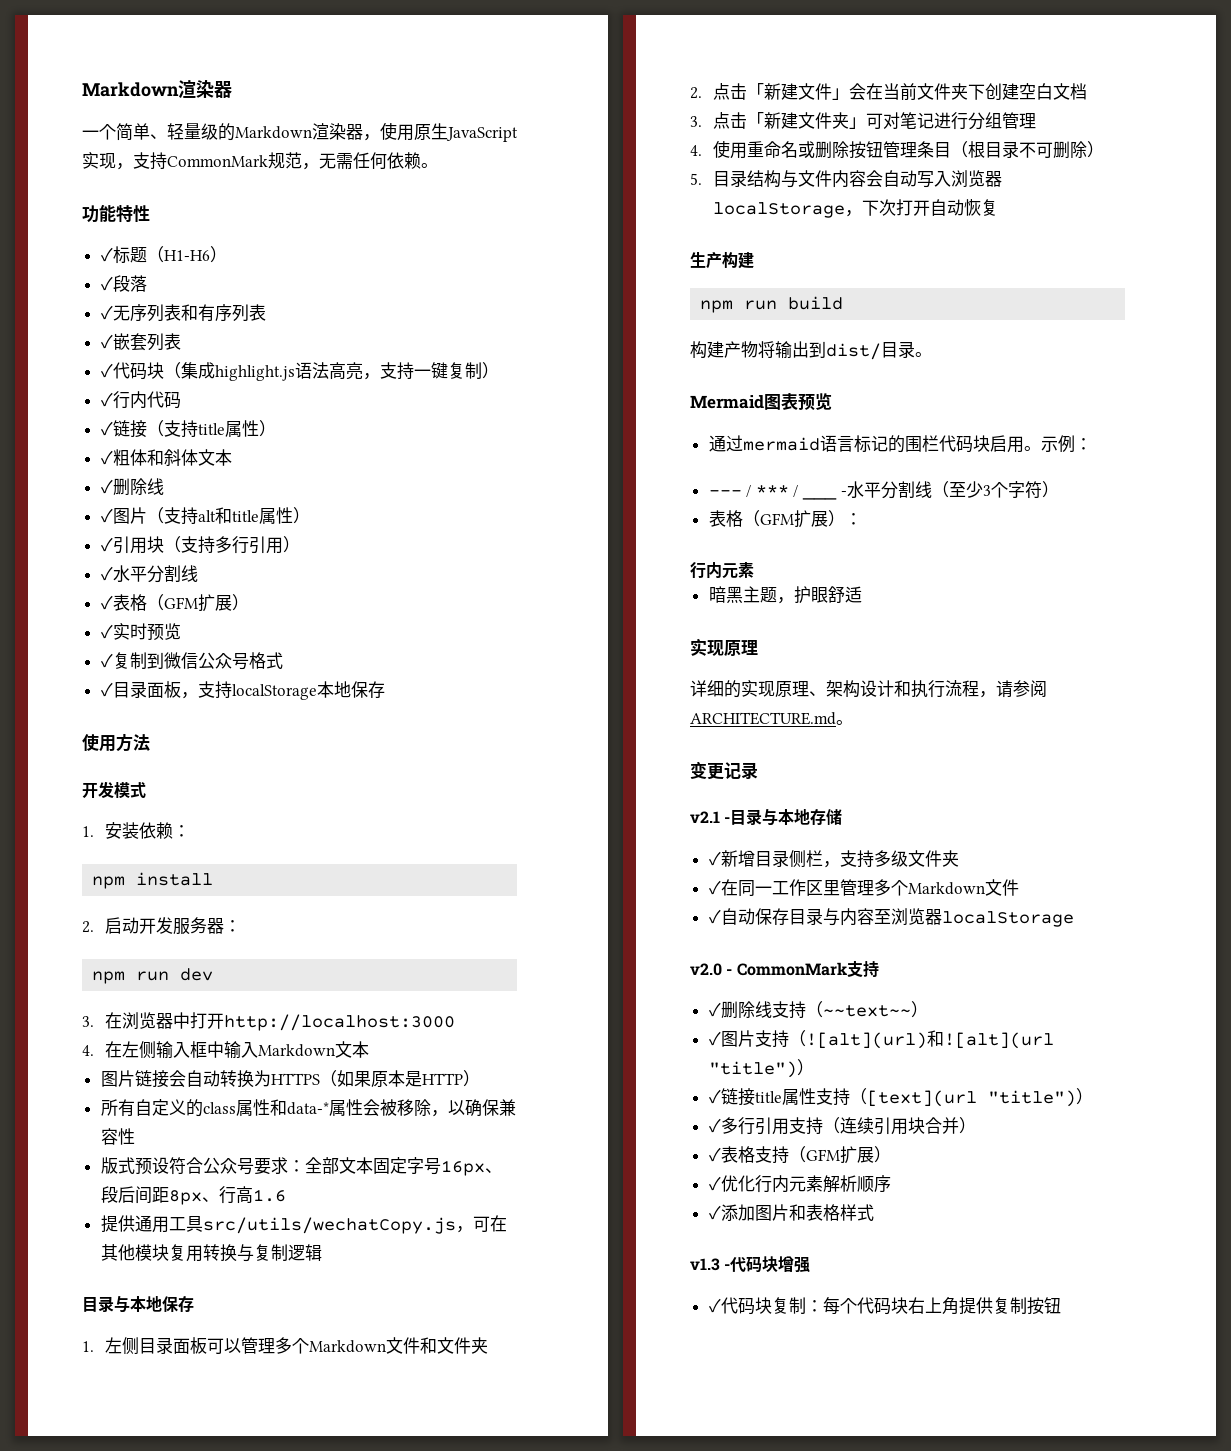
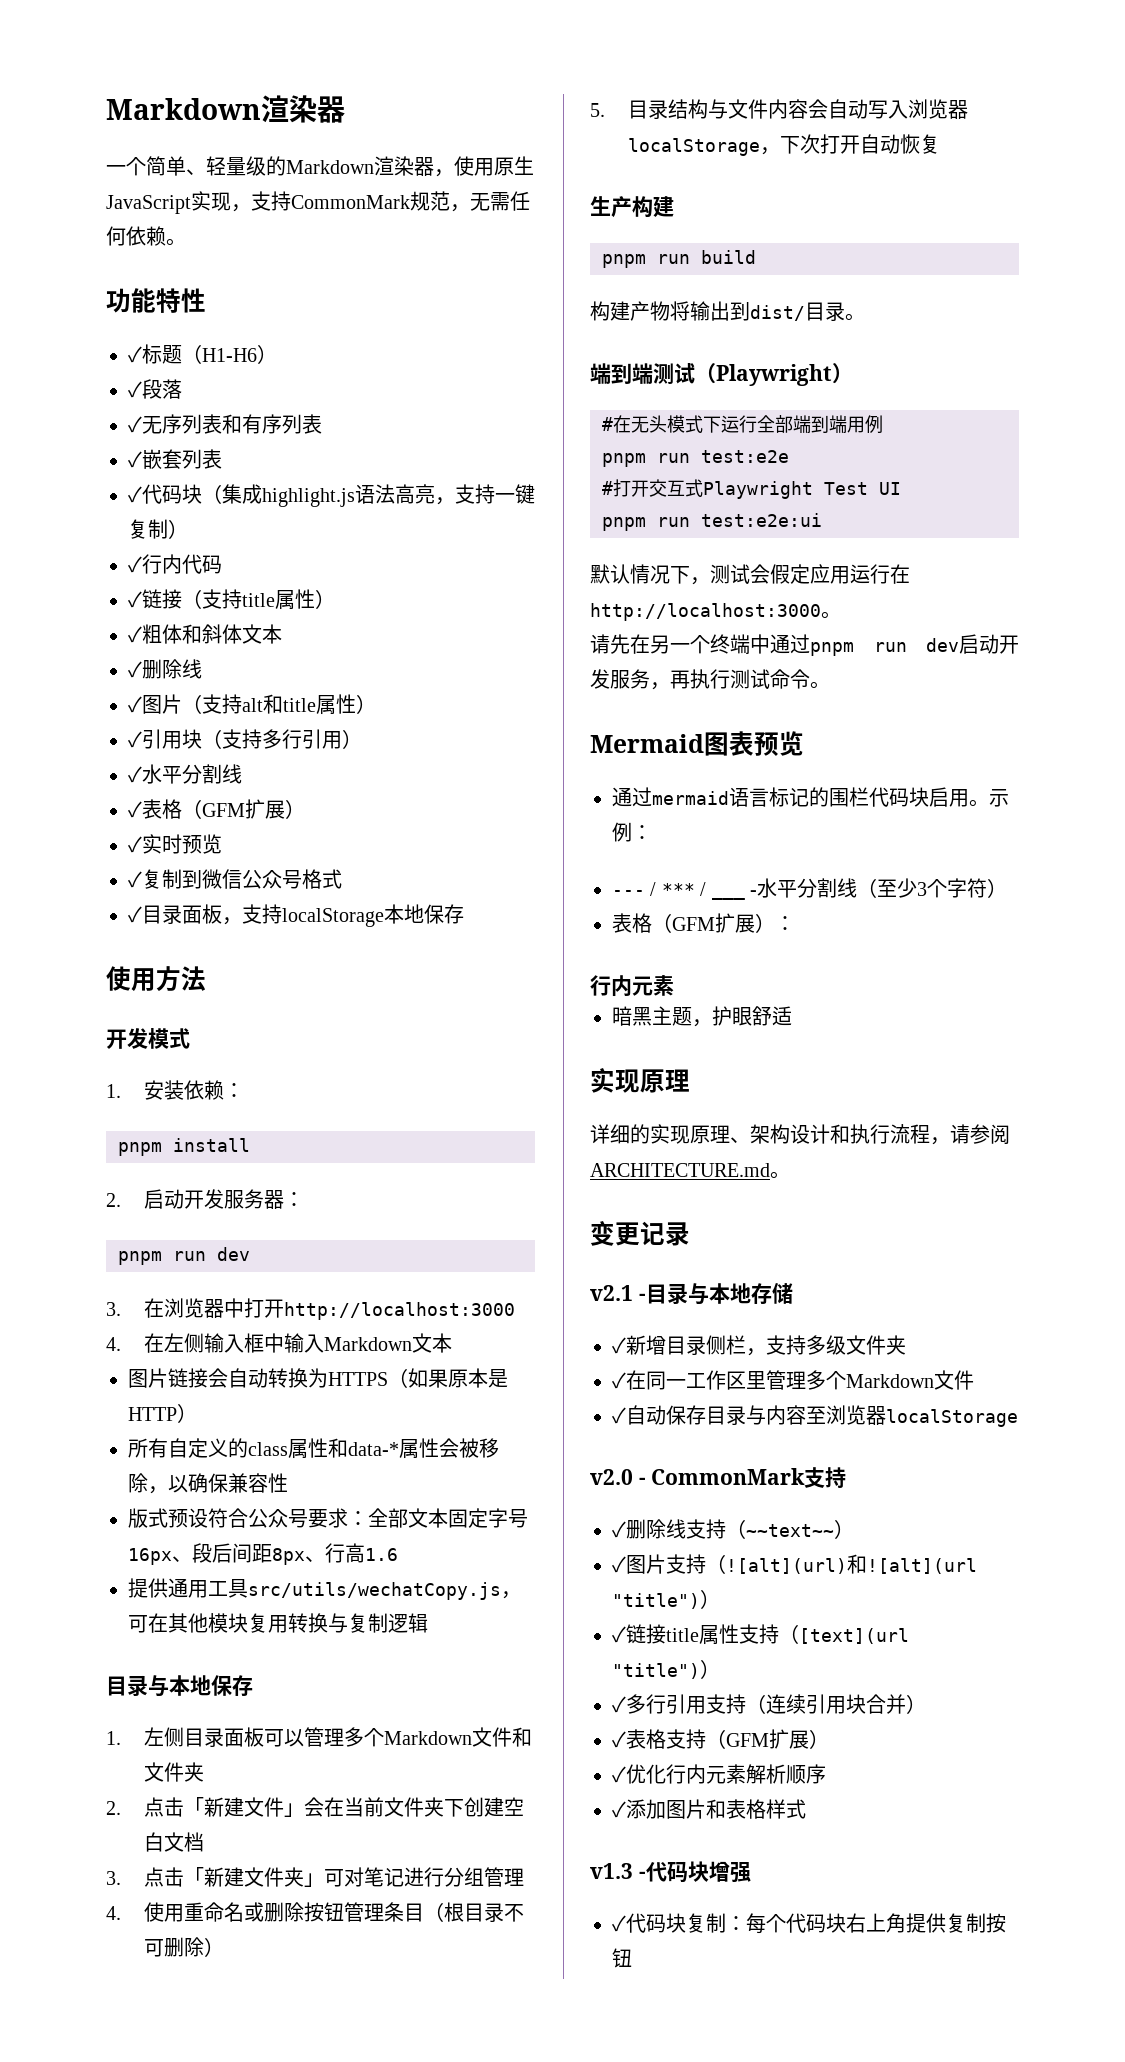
[92,876,126,889] npm -> [118,1142,162,1156] pnpm
[92,971,126,984] npm -> [118,1251,162,1265] pnpm
[700,300,734,313] npm -> [602,254,646,268] pnpm
(932, 354) none -> [590,363,853,386] [602,415,883,434] [602,450,789,467] [602,479,901,499] [602,513,822,531] [590,564,910,585] [590,603,841,621] [590,634,1019,656] [590,669,830,690] // 端到端测试（Playwright） // #在无头模式下运行全部端到端用例 // pnpm run test:e2e // #打开交互式Playwright Test UI // pnpm run test:e2e:ui // 默认情况下，测试会假定应用运行在http://localhost:3000。 // 请先在另一个终端中通过pnpm run dev启动开发服务，再执行测试命令。

